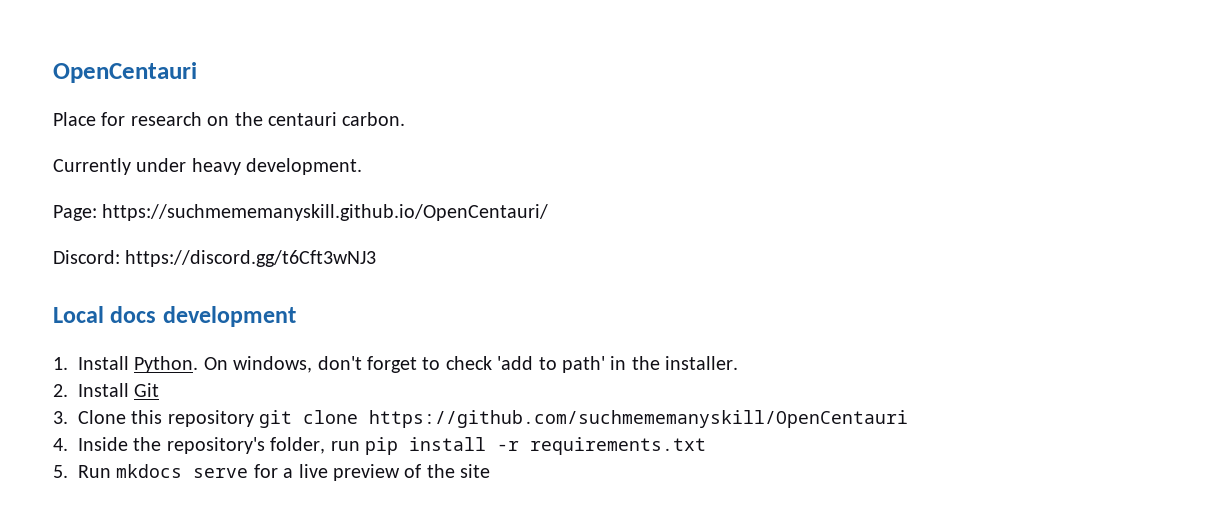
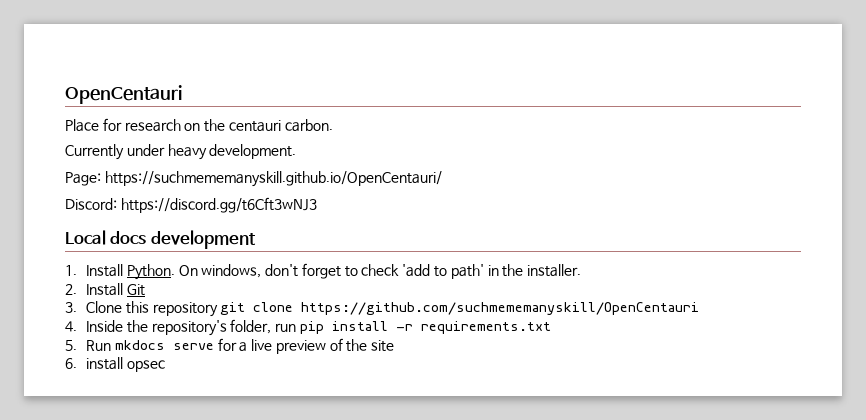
(491, 471) none -> [65,357,165,372] // 6. install opsec

